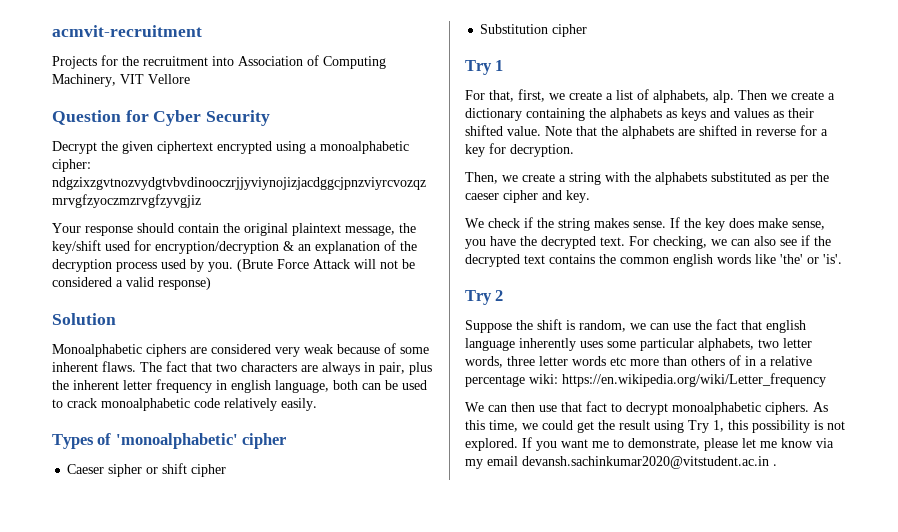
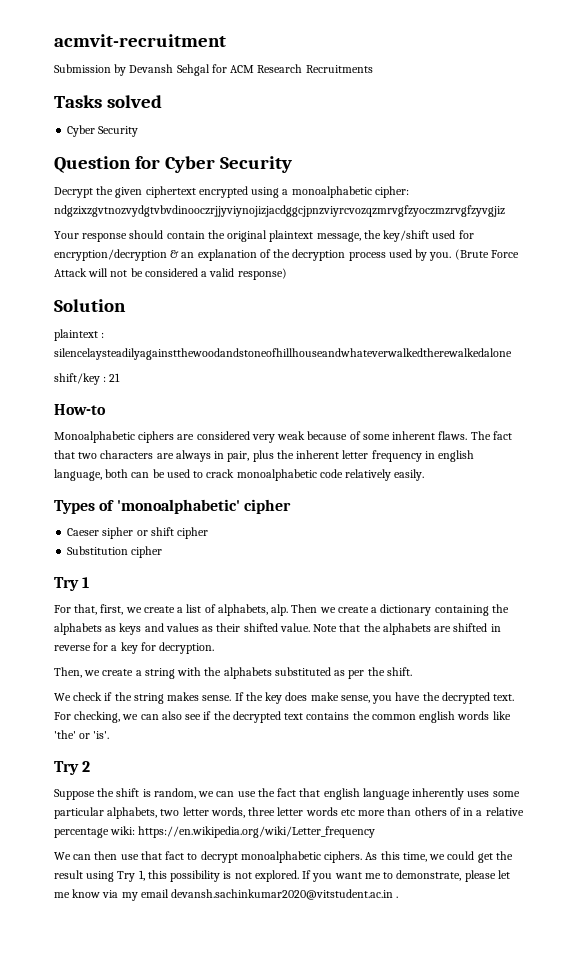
[52,55,386,69] [52,74,190,87] Projects for the recruitment into Association of Computing Machinery, VIT Vellore -> [54,64,373,76] [54,95,162,108] [67,125,139,137] Submission by Devansh Sehgal for ACM Research Recruitments // Tasks solved // Cyber Security
(116, 319) none -> [54,329,105,341] [54,348,512,360] [54,373,121,385] [54,404,106,415] // plaintext : silencelaysteadilyagainstthewoodandstoneofhillhouseandwhateverwalkedtherewalkedalone // shift/key : 21 // How-to
[465,190,590,203] caeser cipher and key. -> [386,667,412,676] shift.

